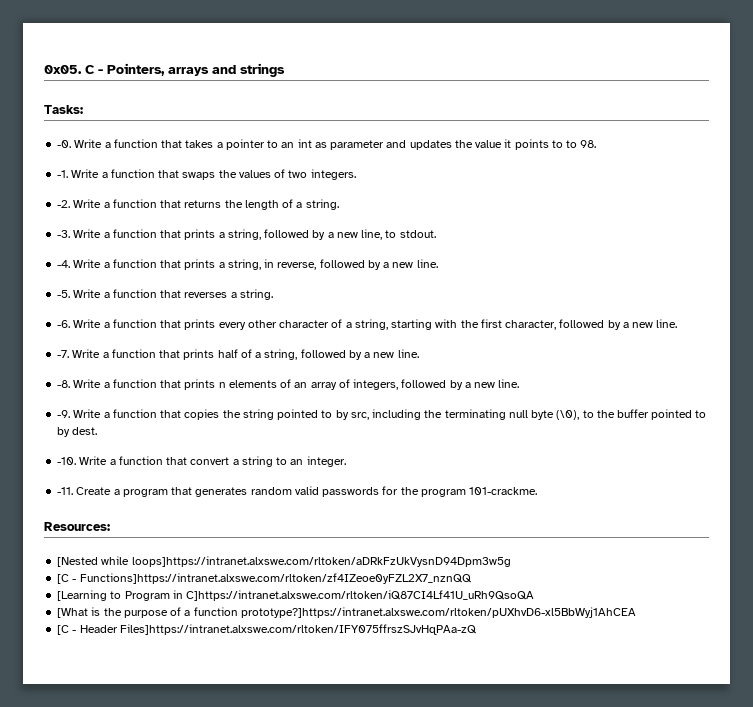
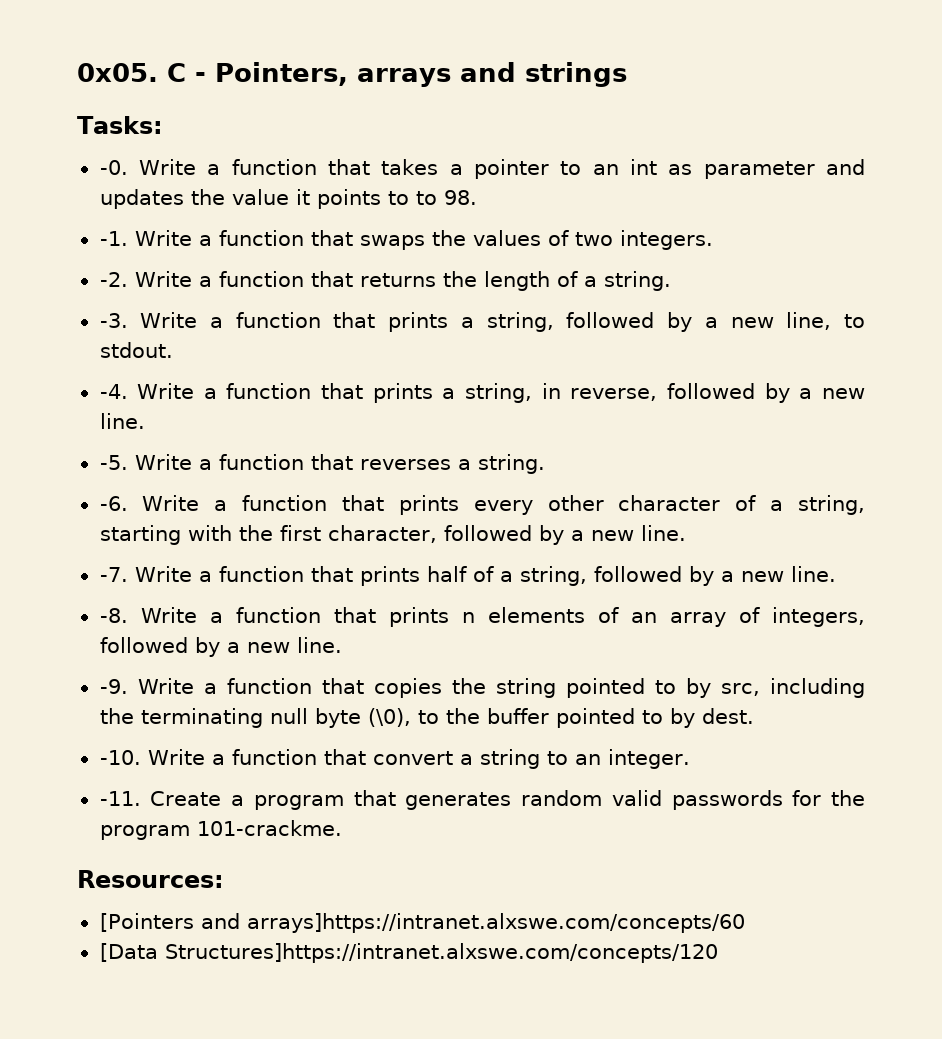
[57,556,511,567] [57,573,472,584] [57,590,535,601] [57,607,636,618] [57,624,477,635] [Nested while loops]https://intranet.alxswe.com/rltoken/aDRkFzUkVysnD94Dpm3w5g // [C - Functions]https://intranet.alxswe.com/rltoken/zf4IZeoe0yFZL2X7_nznQQ // [Learning to Program in C]https://intranet.alxswe.com/rltoken/iQ87CI4Lf41U_uRh9QsoQA // [What is the purpose of a function prototype?]https://intranet.alxswe.com/rltoken/pUXhvD6-xl5BbWyj1AhCEA // [C - Header Files]https://intranet.alxswe.com/rltoken/IFY075ffrszSJvHqPAa-zQ -> [99,913,745,933] [99,943,718,963] [Pointers and arrays]https://intranet.alxswe.com/concepts/60 // [Data Structures]https://intranet.alxswe.com/concepts/120

